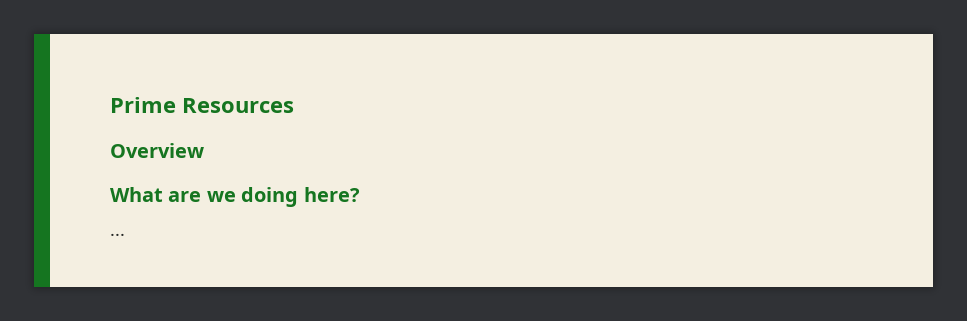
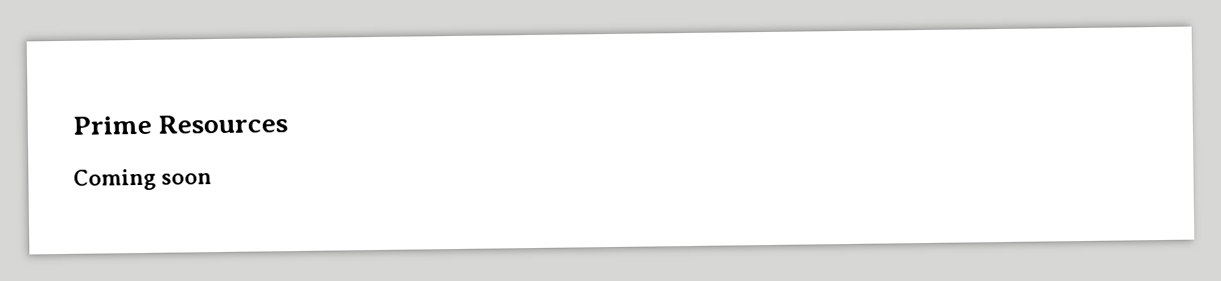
[110,143,204,158] [110,187,360,207] [110,233,125,236] Overview // What are we doing here? // ... -> [73,168,212,191] Coming soon

